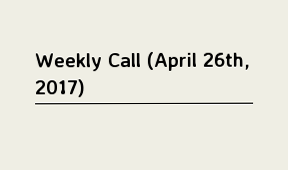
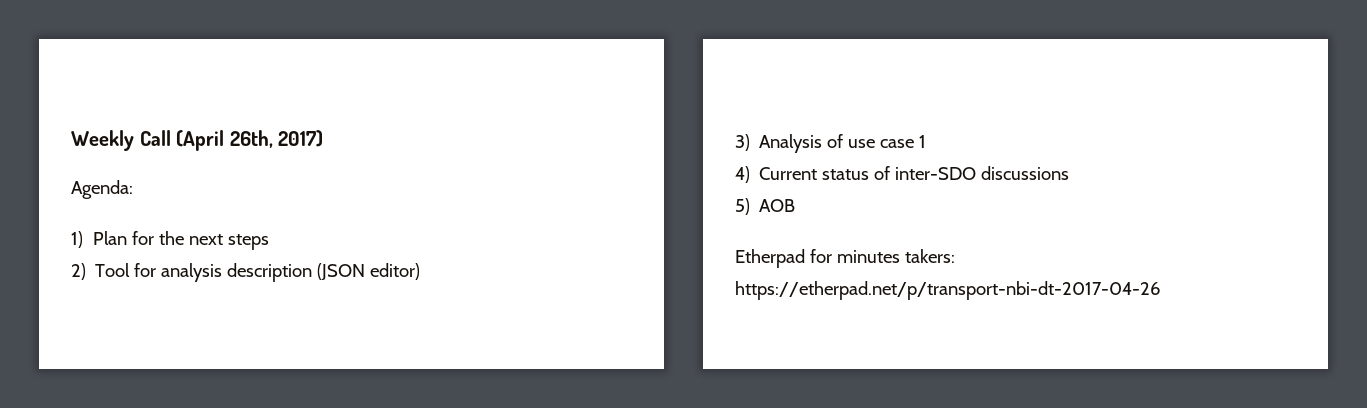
(86, 88) none -> [71,180,133,199] [71,231,270,250] [71,263,421,282] [735,134,927,153] [735,166,1070,183] [735,198,796,215] [735,249,955,268] [735,281,1161,300] // Agenda: // 1) Plan for the next steps // 2) Tool for analysis description (JSON editor) // 3) Analysis of use case 1 // 4) Current status of inter-SDO discussions // 5) AOB // Etherpad for minutes takers: https://etherpad.net/p/transport-nbi-dt-2017-04-26

